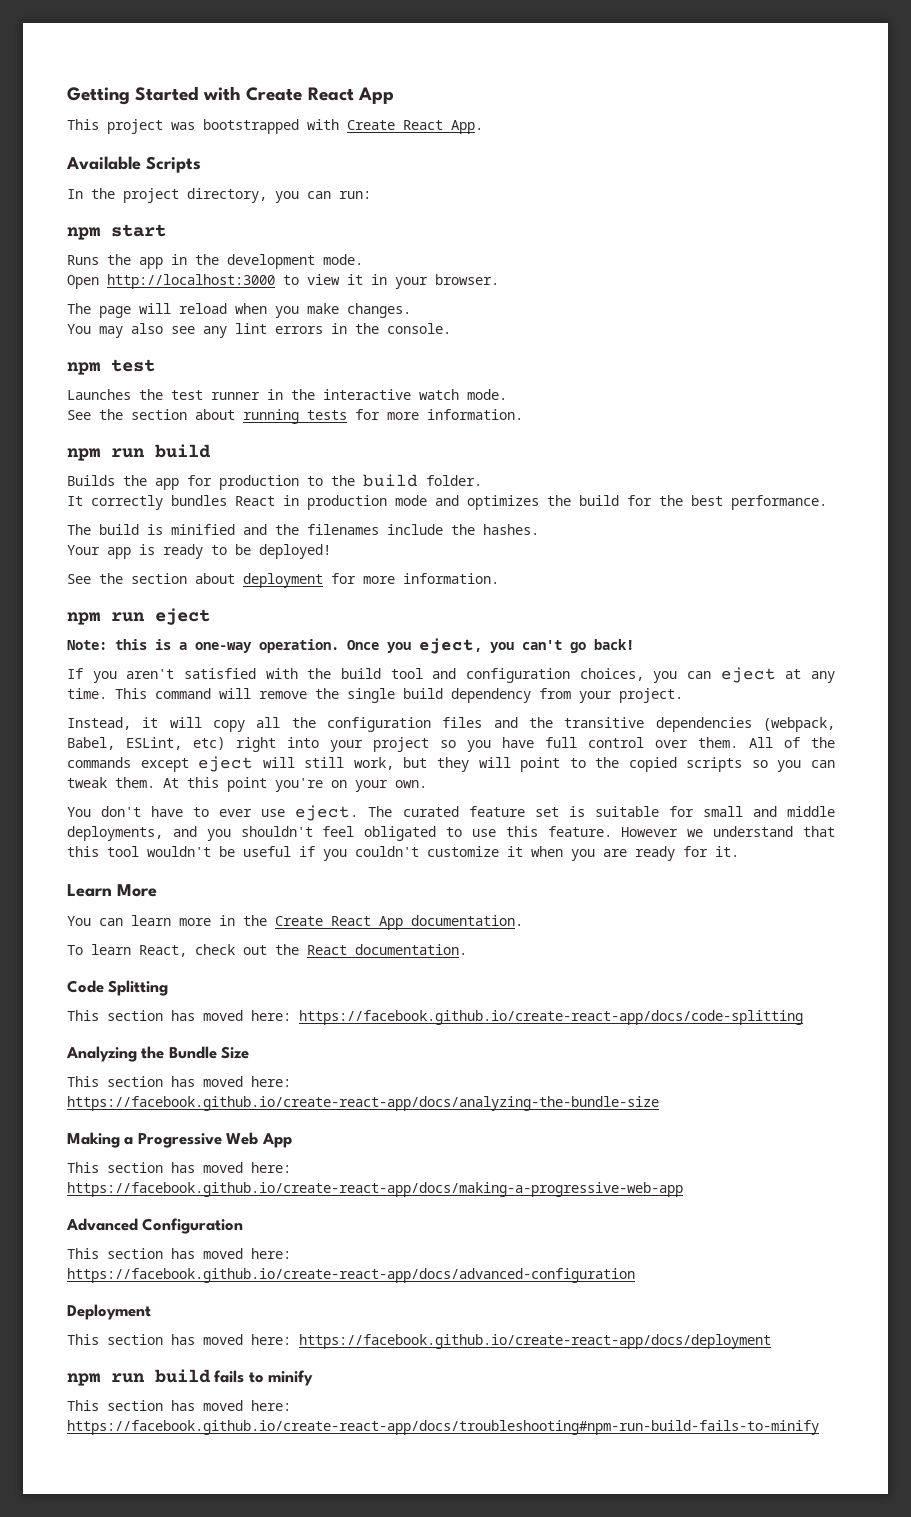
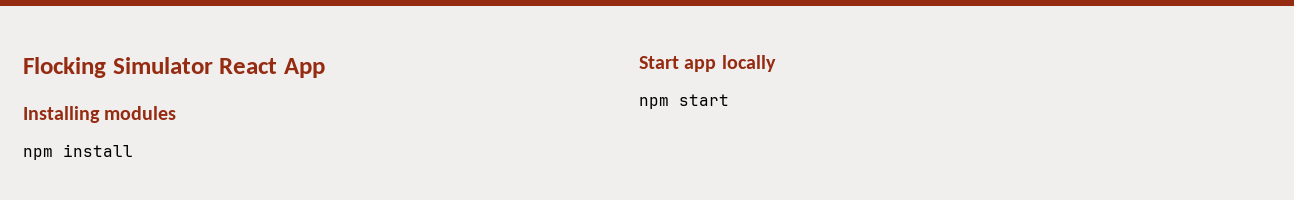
[67,86,394,105] [67,119,483,134] [66,156,201,173] [67,188,371,203] [67,224,166,240] [67,254,363,269] [67,274,499,289] [67,303,411,318] [67,323,451,338] [67,359,155,375] [67,389,507,400] [67,409,523,424] [67,444,211,461] [67,474,482,490] [67,495,827,510] [67,524,539,535] [67,544,331,559] [67,573,499,588] [67,608,210,625] [67,638,634,654] [67,667,835,683] [67,688,683,703] [67,717,835,732] [67,737,835,752] [67,756,835,772] [67,777,427,792] [67,805,835,821] [67,826,835,841] [67,846,739,861] [67,884,157,897] [67,915,523,930] [67,944,467,957] [67,980,169,996] [67,1010,803,1025] [66,1046,250,1062] [67,1076,291,1087] [67,1096,659,1111] [67,1132,292,1148] [67,1162,291,1173] [67,1182,683,1197] [66,1218,244,1234] [67,1248,291,1259] [67,1268,635,1283] [67,1304,151,1320] [67,1334,771,1349] [67,1369,314,1386] [67,1400,291,1411] [67,1420,819,1435] Getting Started with Create React App // This project was bootstrapped with Create React App. // Available Scripts // In the project directory, you can run: // npm start // Runs the app in the development mode. // Open http://localhost:3000 to view it in your browser. // The page will reload when you make changes. // You may also see any lint errors in the console. // npm test // Launches the test runner in the interactive watch mode. // See the section about running tests for more information. // npm run build // Builds the app for production to the build folder. // It correctly bundles React in production mode and optimizes the build for the best performance. // The build is minified and the filenames include the hashes. // Your app is ready to be deployed! // See the section about deployment for more information. // npm run eject // Note: this is a one-way operation. Once you eject, you can't go back! // If you aren't satisfied with the build tool and configuration choices, you can eject at any time. This command will remove the single build dependency from your project. // Instead, it will copy all the configuration files and the transitive dependencies (webpack, Babel, ESLint, etc) right into your project so you have full control over them. All of the commands except eject will still work, but they will point to the copied scripts so you can tweak them. At this point you're on your own. // You don't have to ever use eject. The curated feature set is suitable for small and middle deployments, and you shouldn't feel obligated to use this feature. However we understand that this tool wouldn't be useful if you couldn't customize it when you are ready for it. // Learn More // You can learn more in the Create React App documentation. // To learn React, check out the React documentation. // Code Splitting // This section has moved here: https://facebook.github.io/create-react-app/docs/code-splitting // Analyzing the Bundle Size // This section has moved here: https://facebook.github.io/create-react-app/docs/analyzing-the-bundle-size // Making a Progressive Web App // This section has moved here: https://facebook.github.io/create-react-app/docs/making-a-progressive-web-app // Advanced Configuration // This section has moved here: https://facebook.github.io/create-react-app/docs/advanced-configuration // Deployment // This section has moved here: https://facebook.github.io/create-react-app/docs/deployment // npm run build fails to minify // This section has moved here: https://facebook.github.io/create-react-app/docs/troubleshooting#npm-run-build-fails-to-minify -> [23,57,325,78] [23,106,177,123] [23,144,133,160] [639,55,776,72] [639,94,729,109] Flocking Simulator React App // Installing modules // npm install // Start app locally // npm start

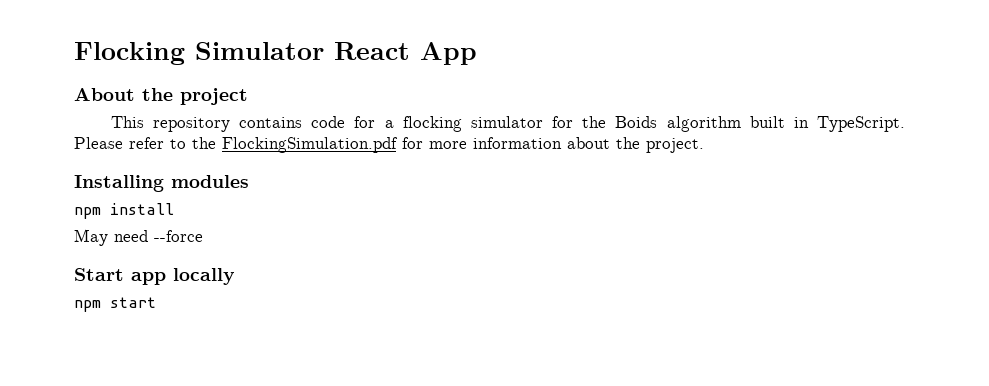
(325, 68) none -> [74,88,248,105] [110,116,906,132] [74,137,704,153] // About the project // This repository contains code for a flocking simulator for the Boids algorithm built in TypeScript. Please refer to the FlockingSimulation.pdf for more information about the project.
(133, 150) none -> [74,229,203,246] // May need --force

